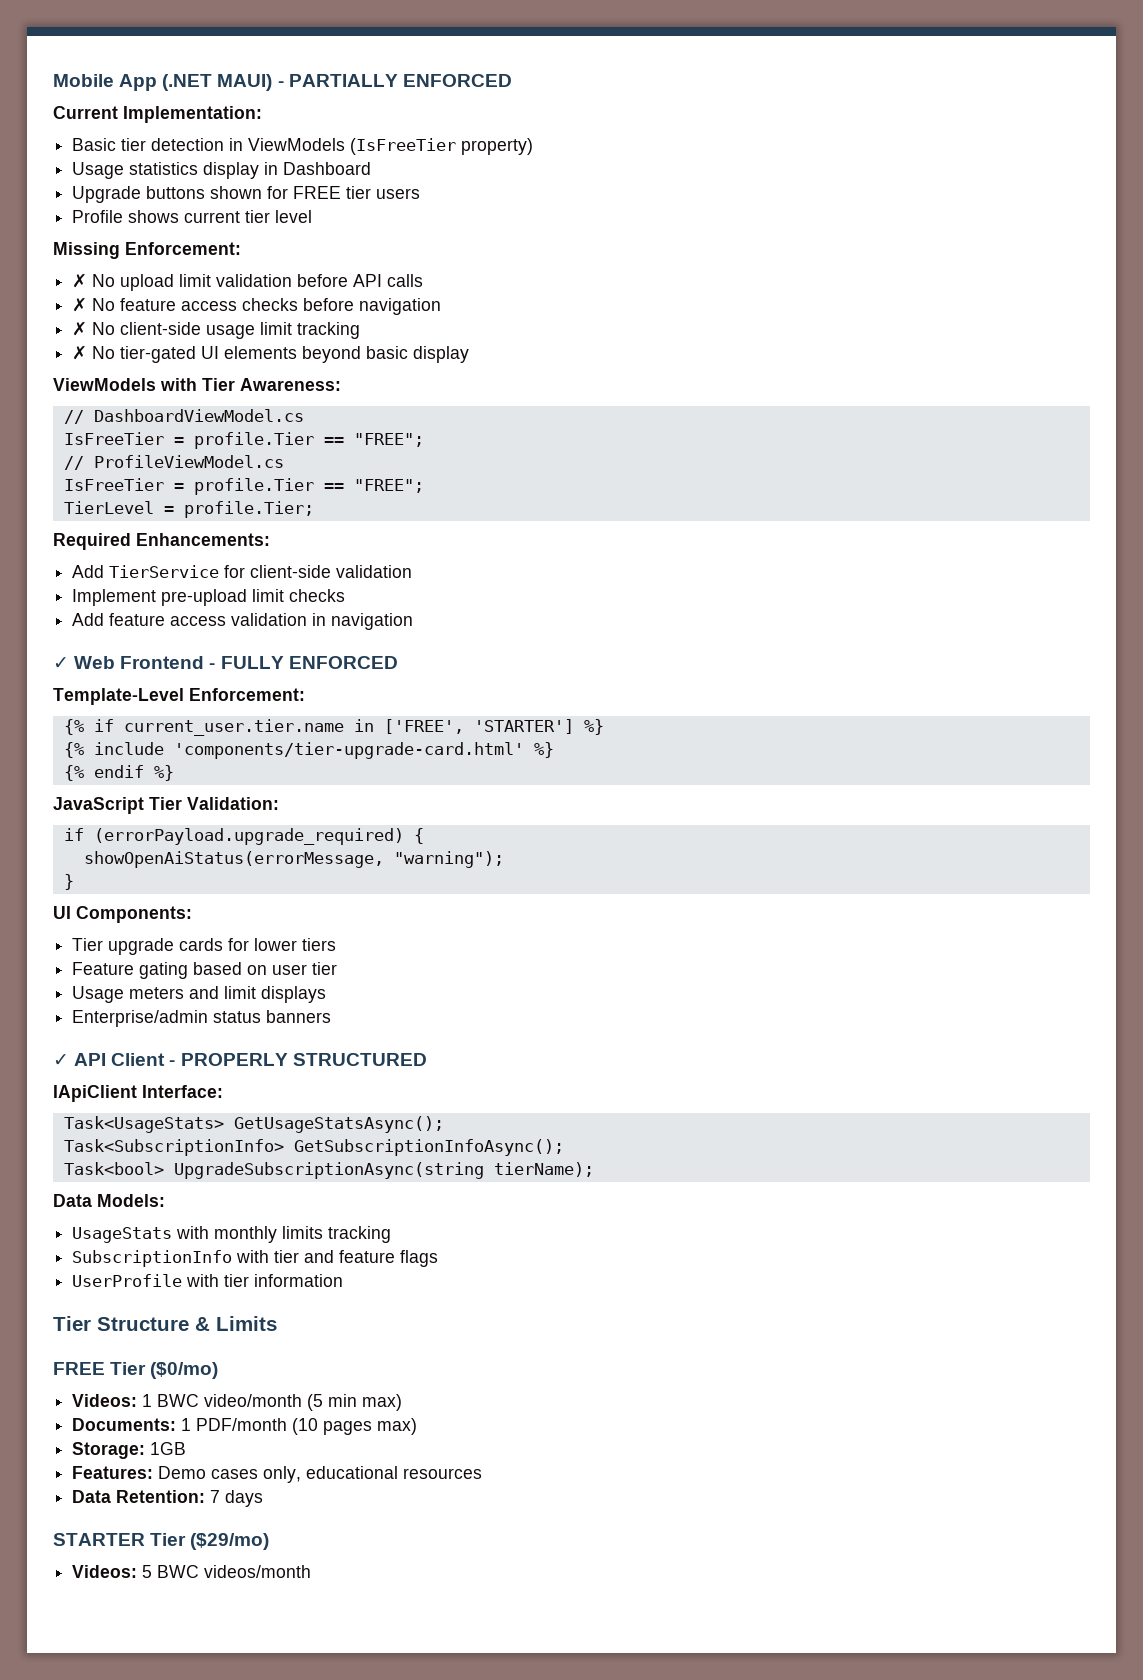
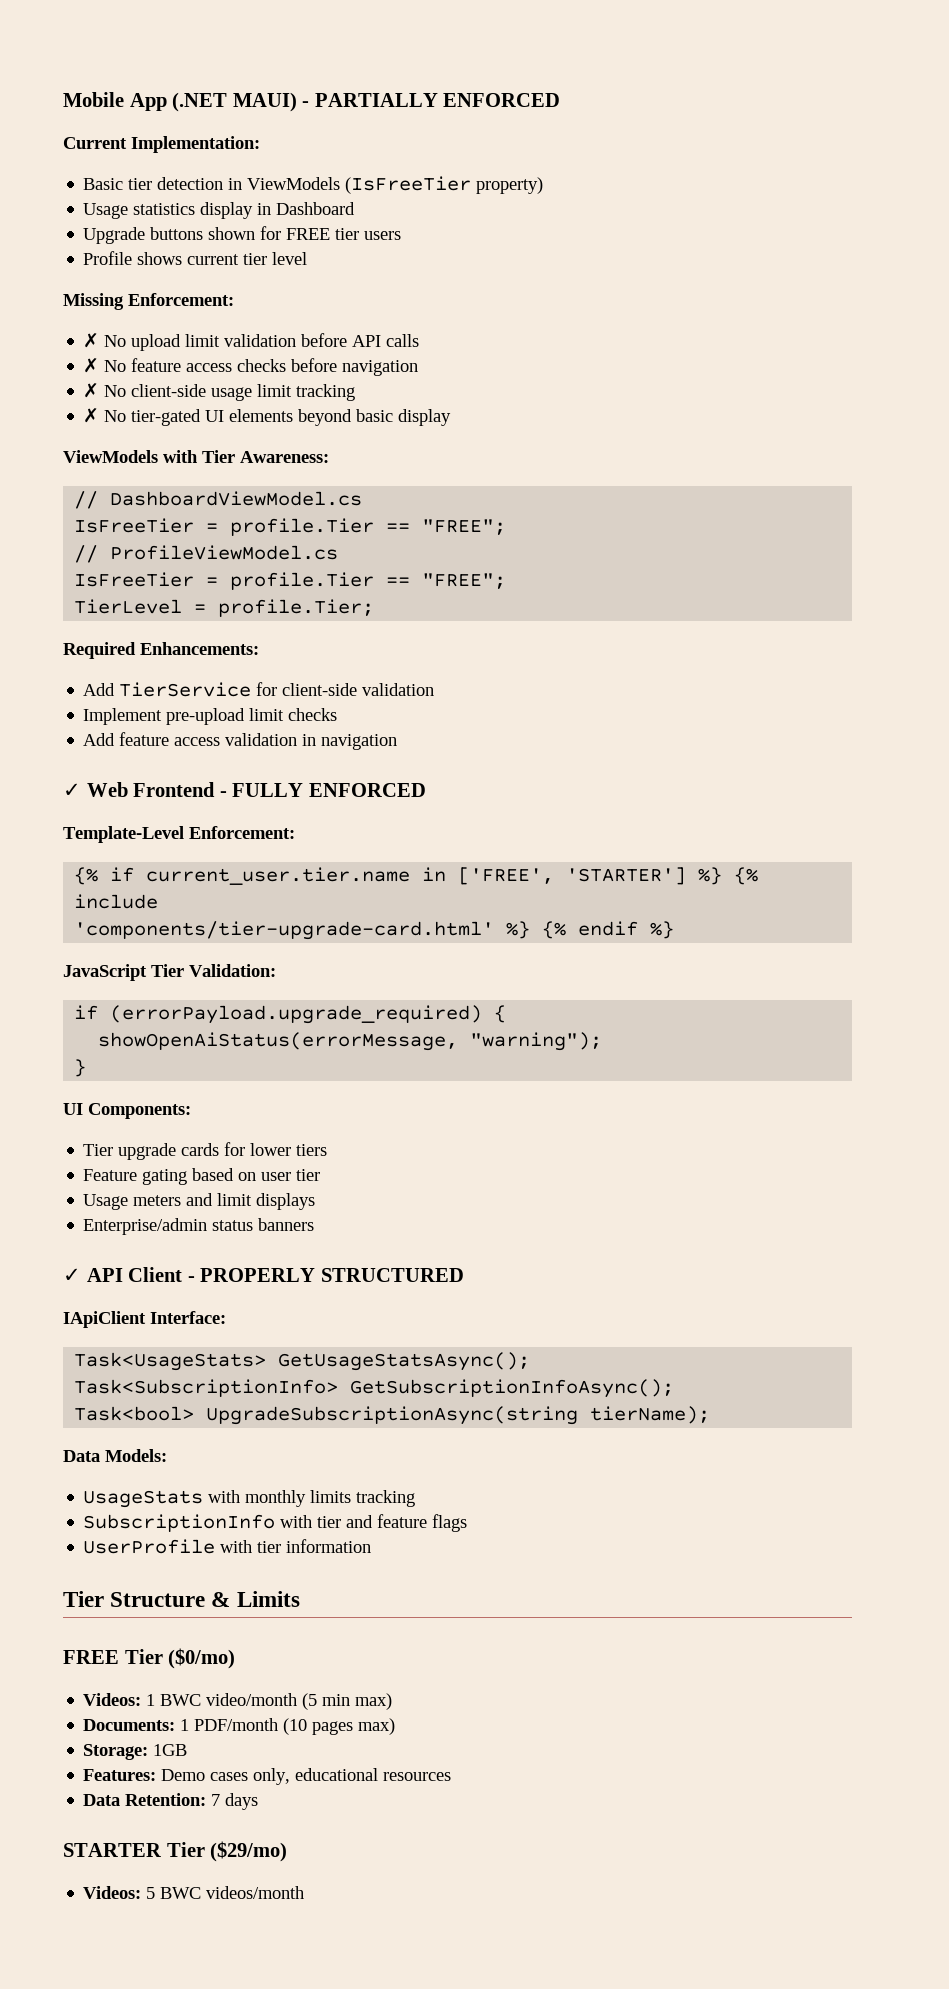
(604, 727) // -> (723, 876) none
(164, 748) none -> (159, 901) //
(554, 750) // -> (531, 930) none

